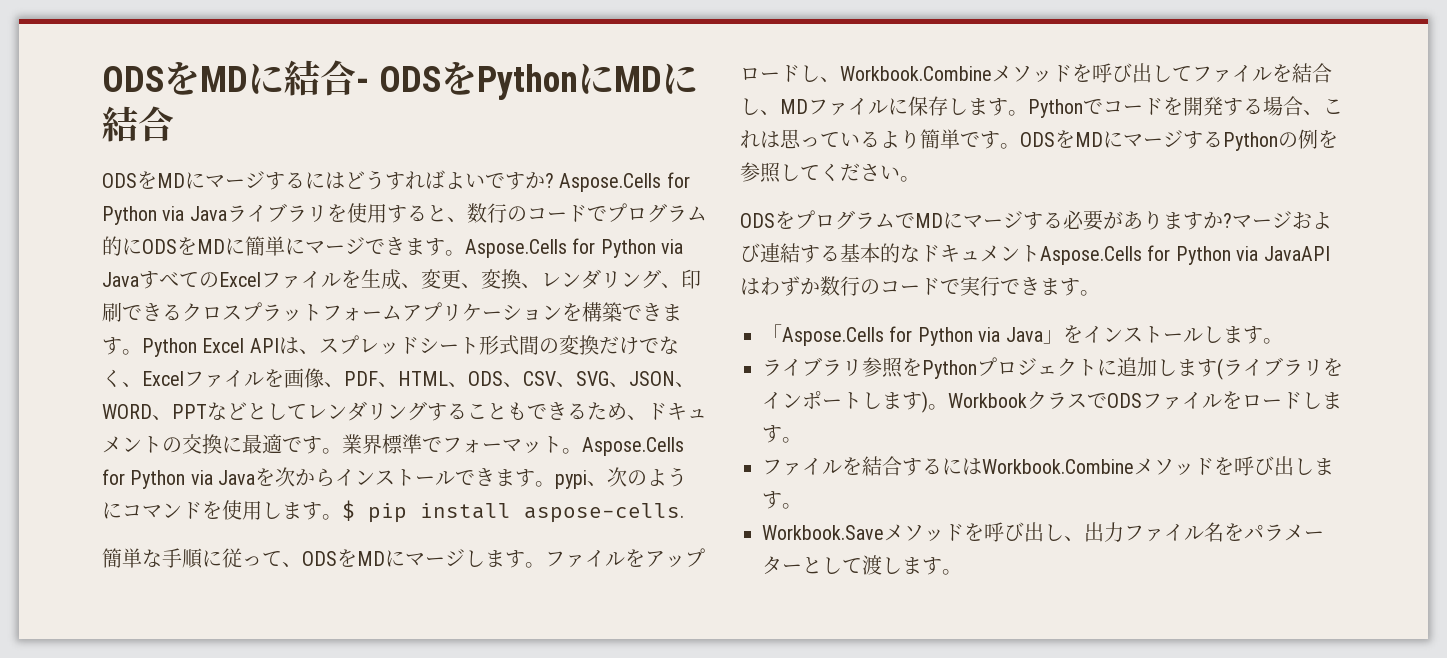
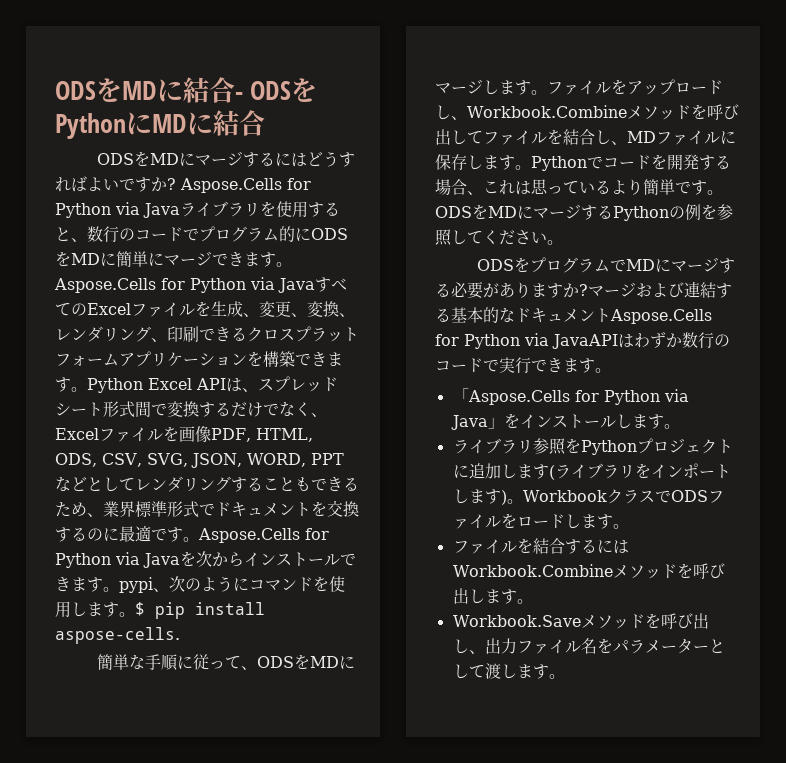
[538,335,599,355] の変換 -> [151,401,231,417] で変換する
[324,371,695,387] [102,404,172,420] 、PDF、HTML、ODS、CSV、SVG、JSON、WORD、 -> [211,428,313,442] [55,453,306,468] PDF, HTML, ODS, CSV, SVG, JSON, WORD,
[647,403,707,420] [102,434,562,454] ドキュメントの交換に最適です。業界標準でフォーマット -> [103,500,359,517] [55,525,183,542] 業界標準形式でドキュメントを交換するのに最適です

